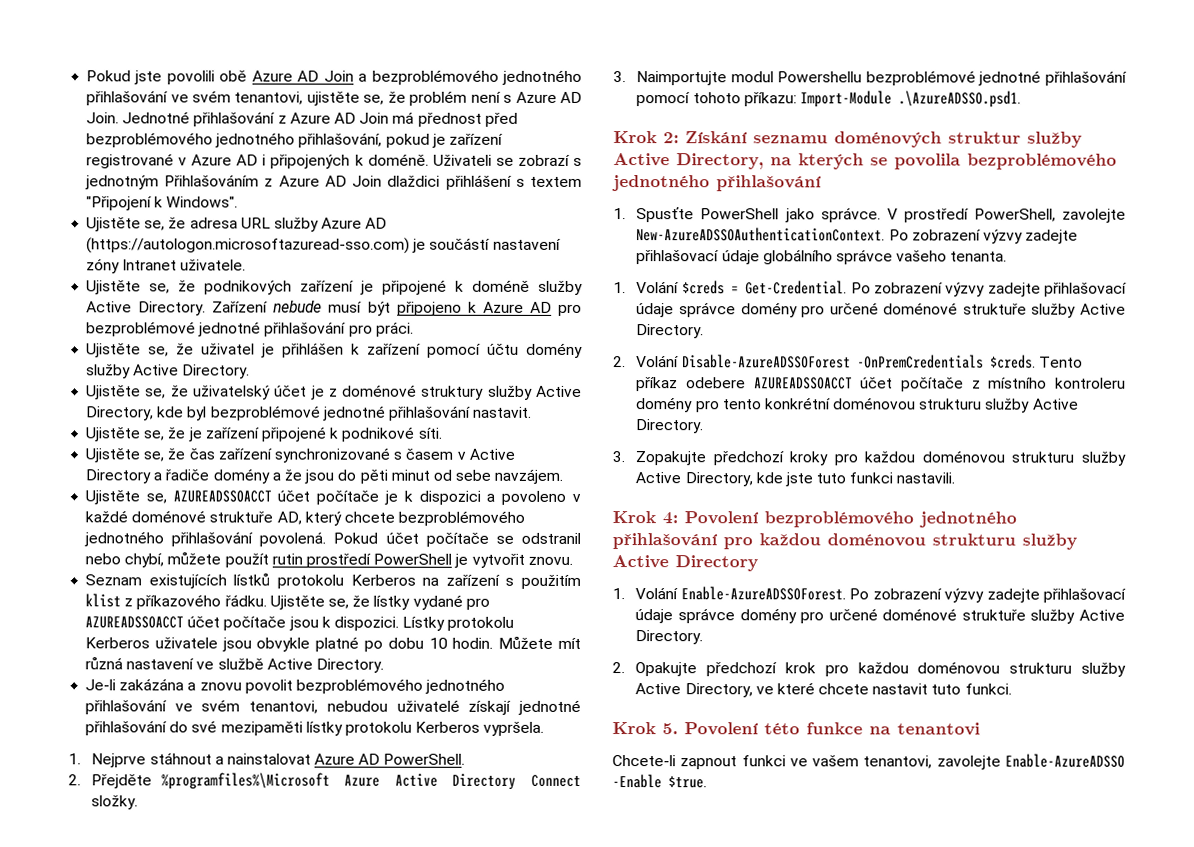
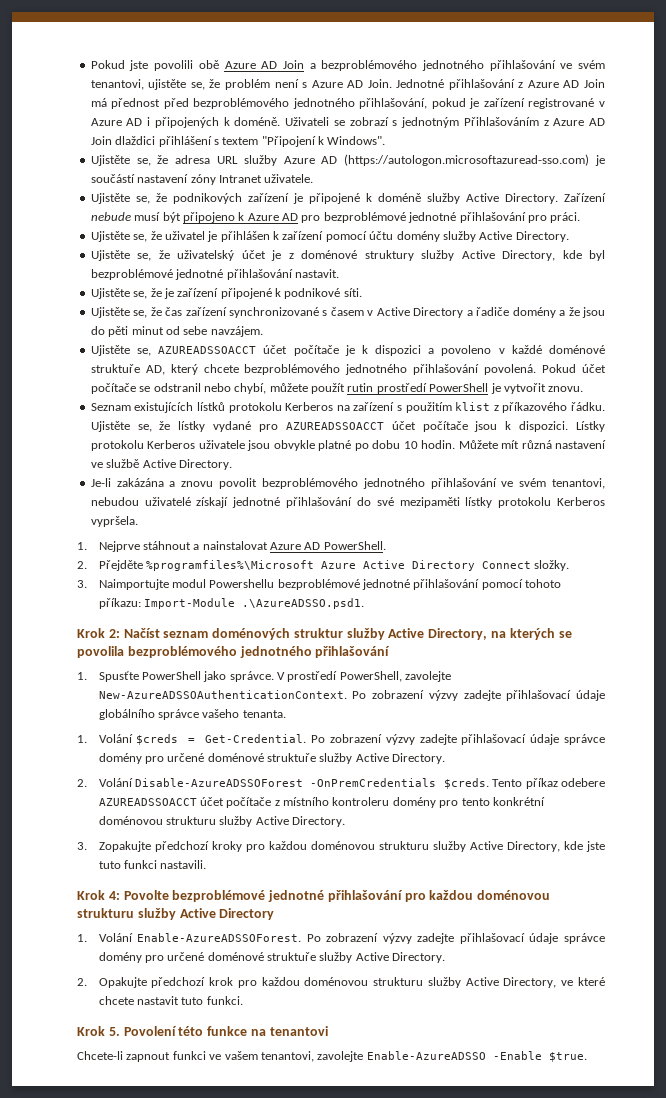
[685,131,828,144] Získání seznamu -> [123,628,209,638] Načíst seznam
[684,511,1017,528] Povolení bezproblémového jednotného -> [123,890,325,902] Povolte bezproblémové jednotné

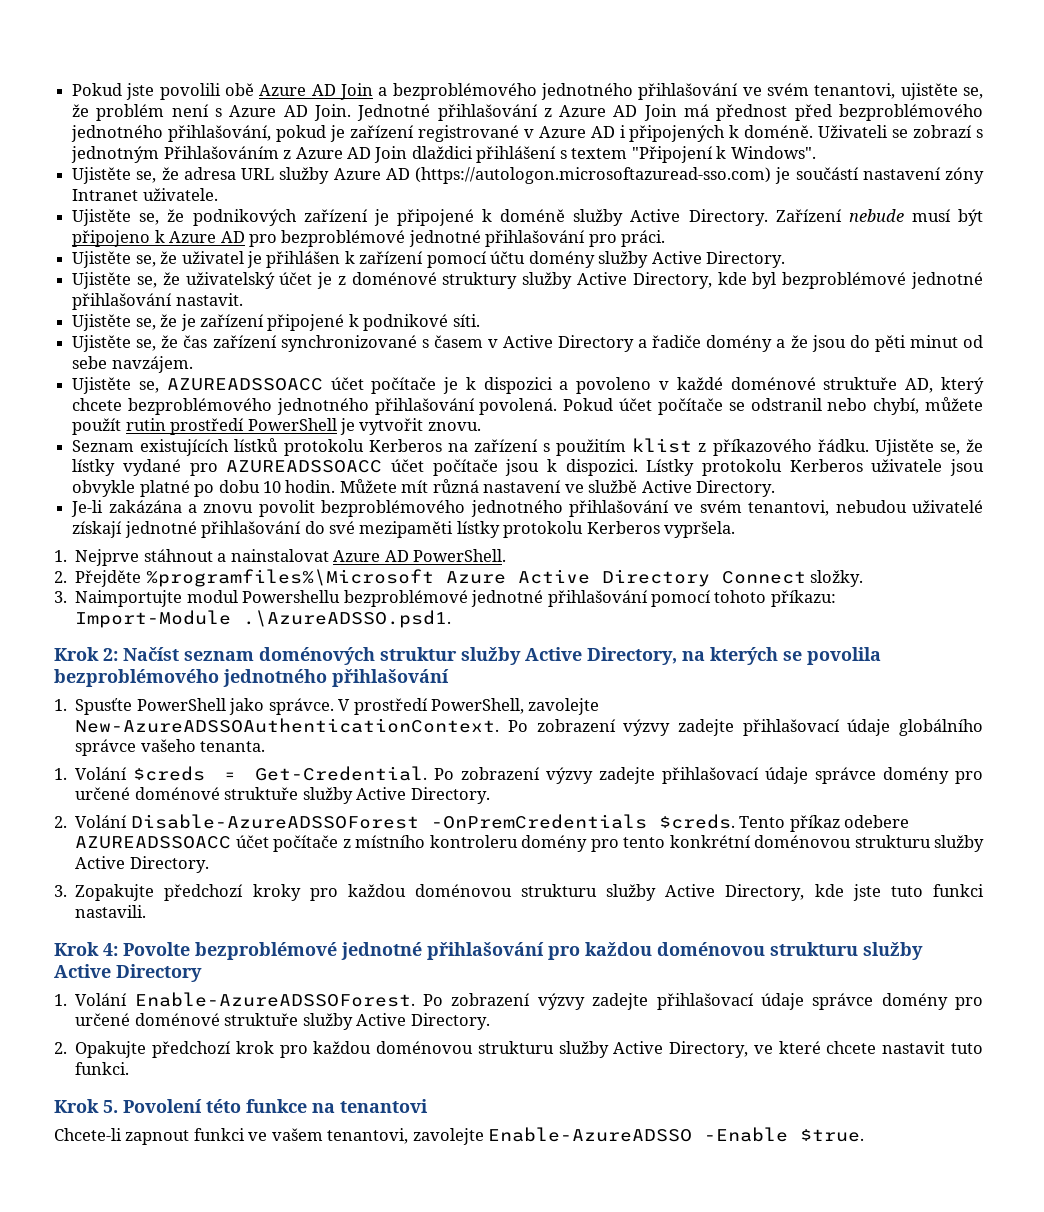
[158,346,257,354] AZUREADSSOACCT -> [166,378,323,391] AZUREADSSOACC
[285,422,384,430] AZUREADSSOACCT -> [226,460,383,473] AZUREADSSOACC
[98,798,197,806] AZUREADSSOACCT -> [75,836,232,849] AZUREADSSOACC

